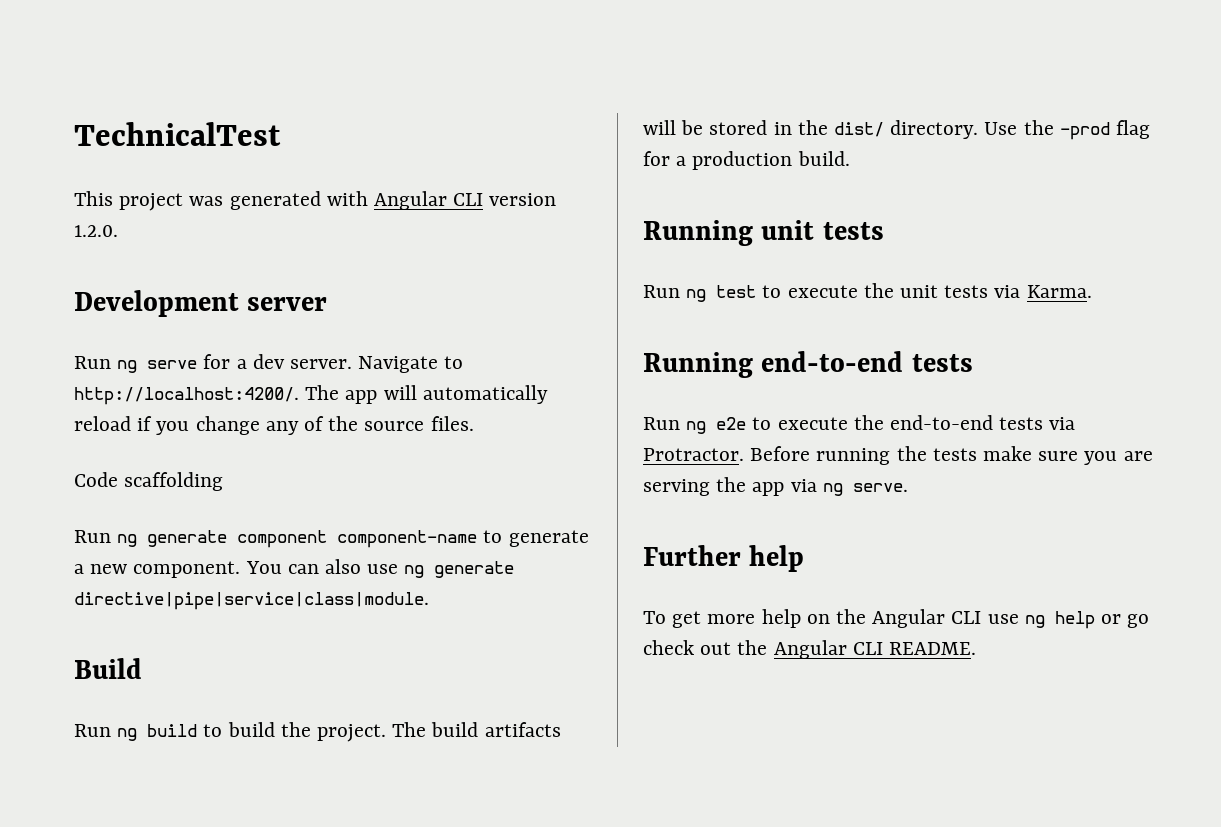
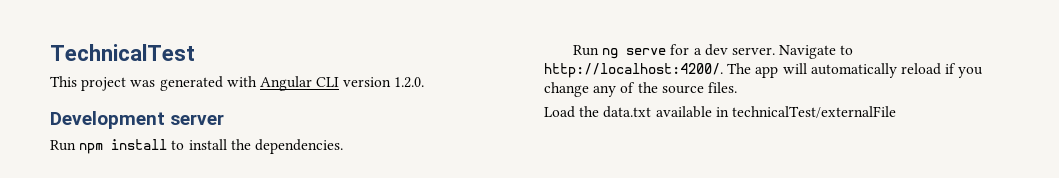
(328, 304) none -> [50,139,343,154] // Run npm install to install the dependencies.
[74,472,224,491] [74,530,589,548] [74,559,515,578] [74,592,429,610] [74,658,142,679] [74,722,561,742] [643,120,1151,140] [643,151,850,170] [643,220,884,246] [643,283,1092,302] [643,351,973,378] [643,415,1076,434] [643,446,1153,465] [643,477,908,496] [643,545,805,572] [643,609,1150,629] [643,640,977,659] Code scaffolding // Run ng generate component component-name to generate a new component. You can also use ng generate directive|pipe|service|class|module. // Build // Run ng build to build the project. The build artifacts will be stored in the dist/ directory. Use the -prod flag for a production build. // Running unit tests // Run ng test to execute the unit tests via Karma. // Running end-to-end tests // Run ng e2e to execute the end-to-end tests via Protractor. Before running the tests make sure you are serving the app via ng serve. // Further help // To get more help on the Angular CLI use ng help or go check out the Angular CLI README. -> [544,106,896,118] Load the data.txt available in technicalTest/externalFile

